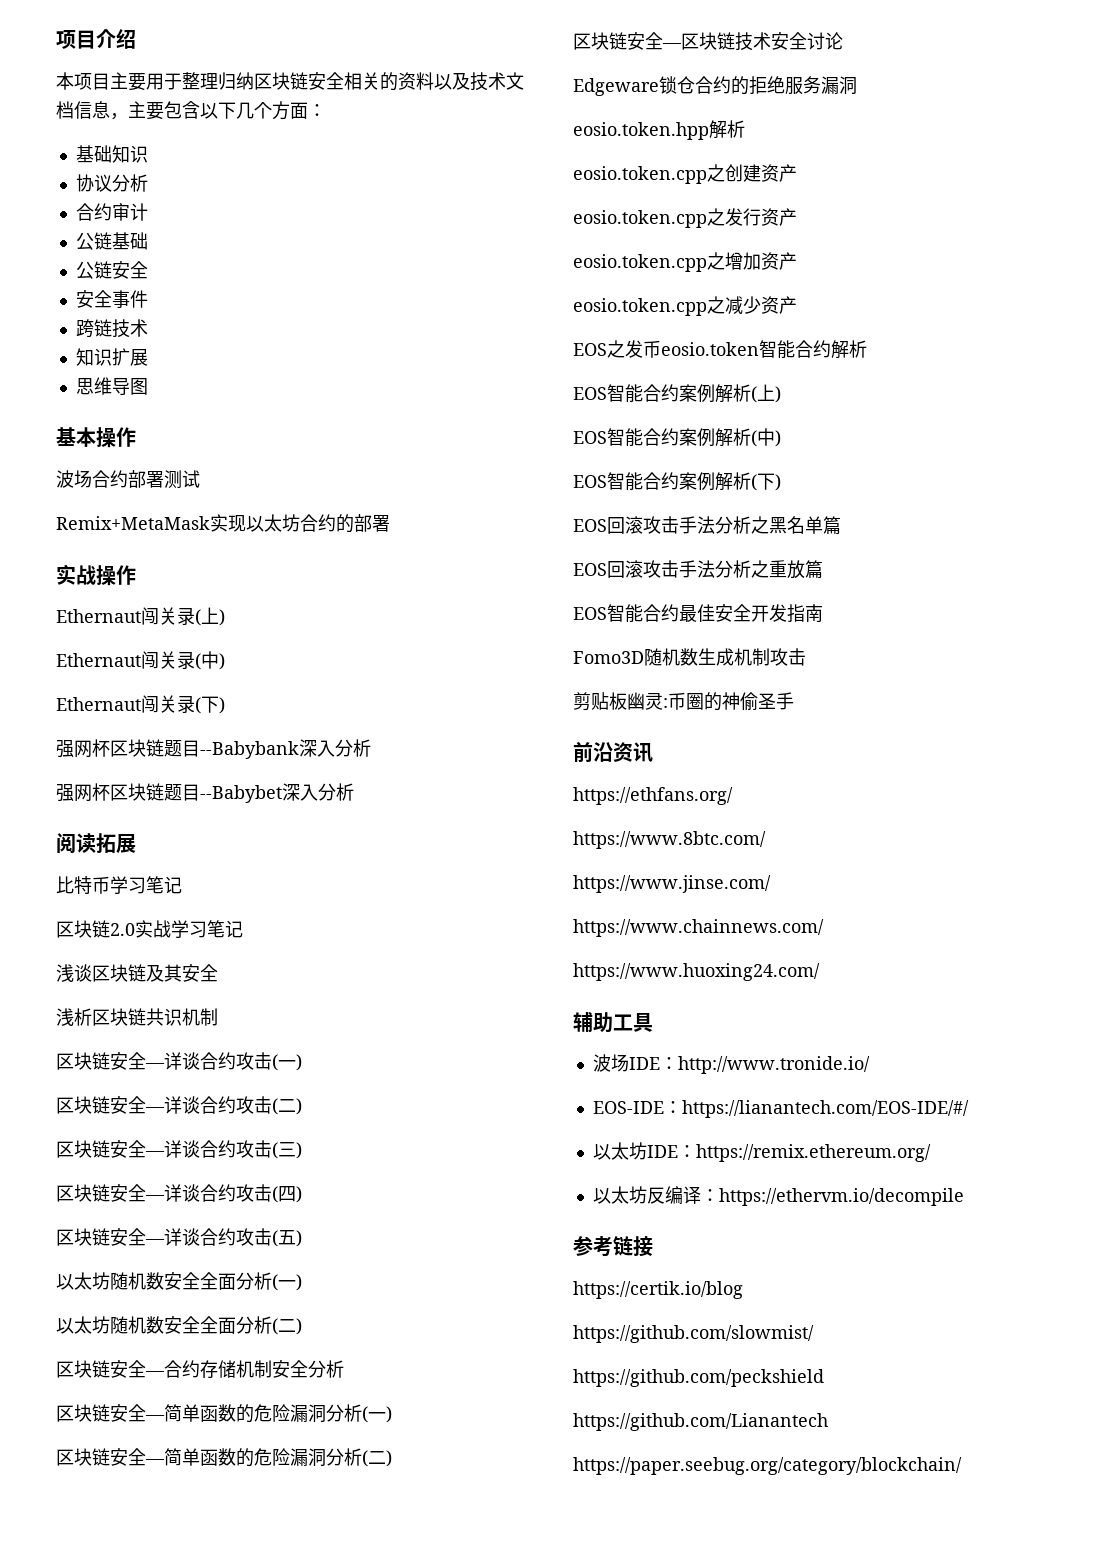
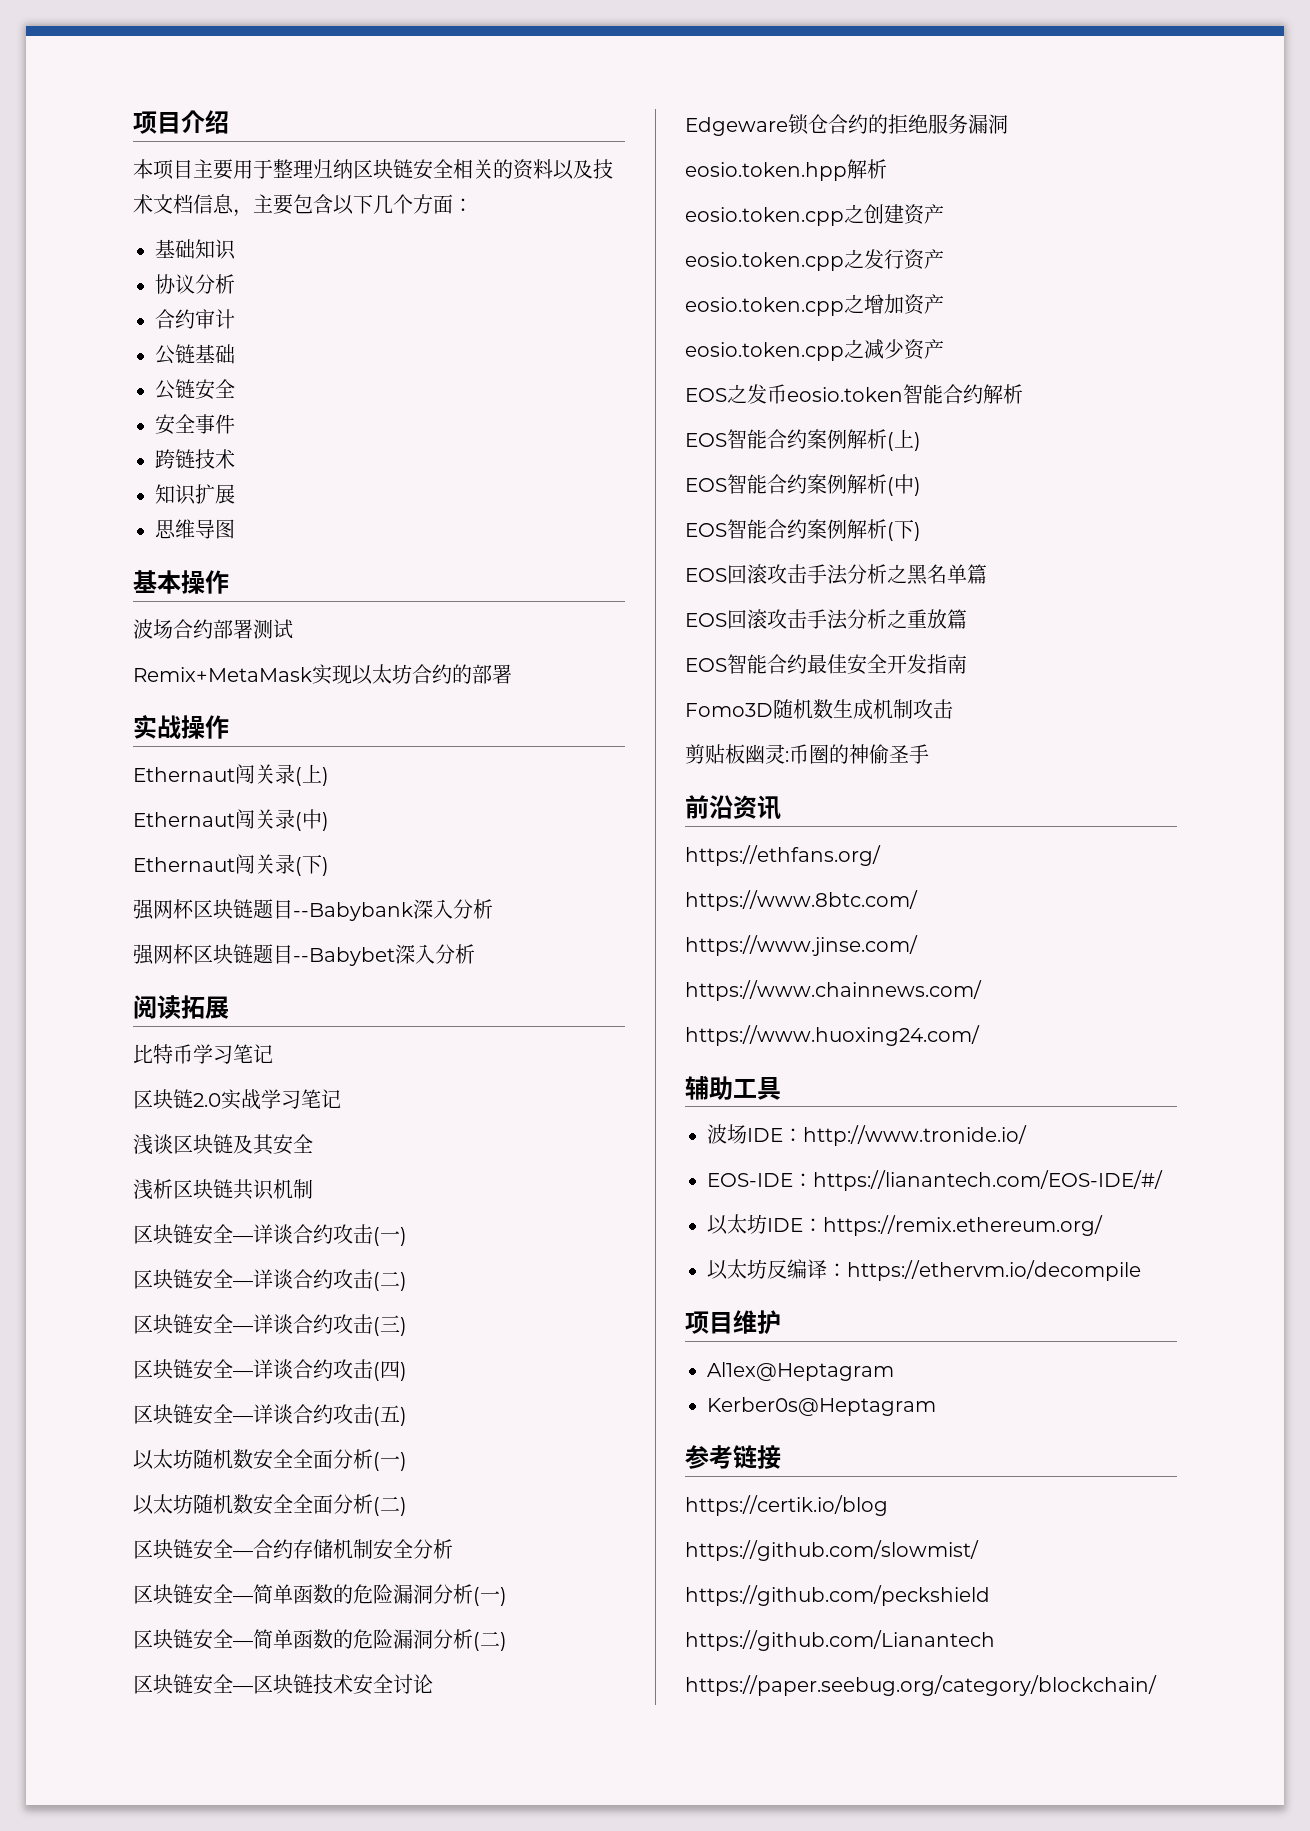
(964, 1197) none -> [685,1310,781,1334] [707,1362,894,1381] [707,1397,936,1416] // 项目维护 // Al1ex@Heptagram // Kerber0s@Heptagram

